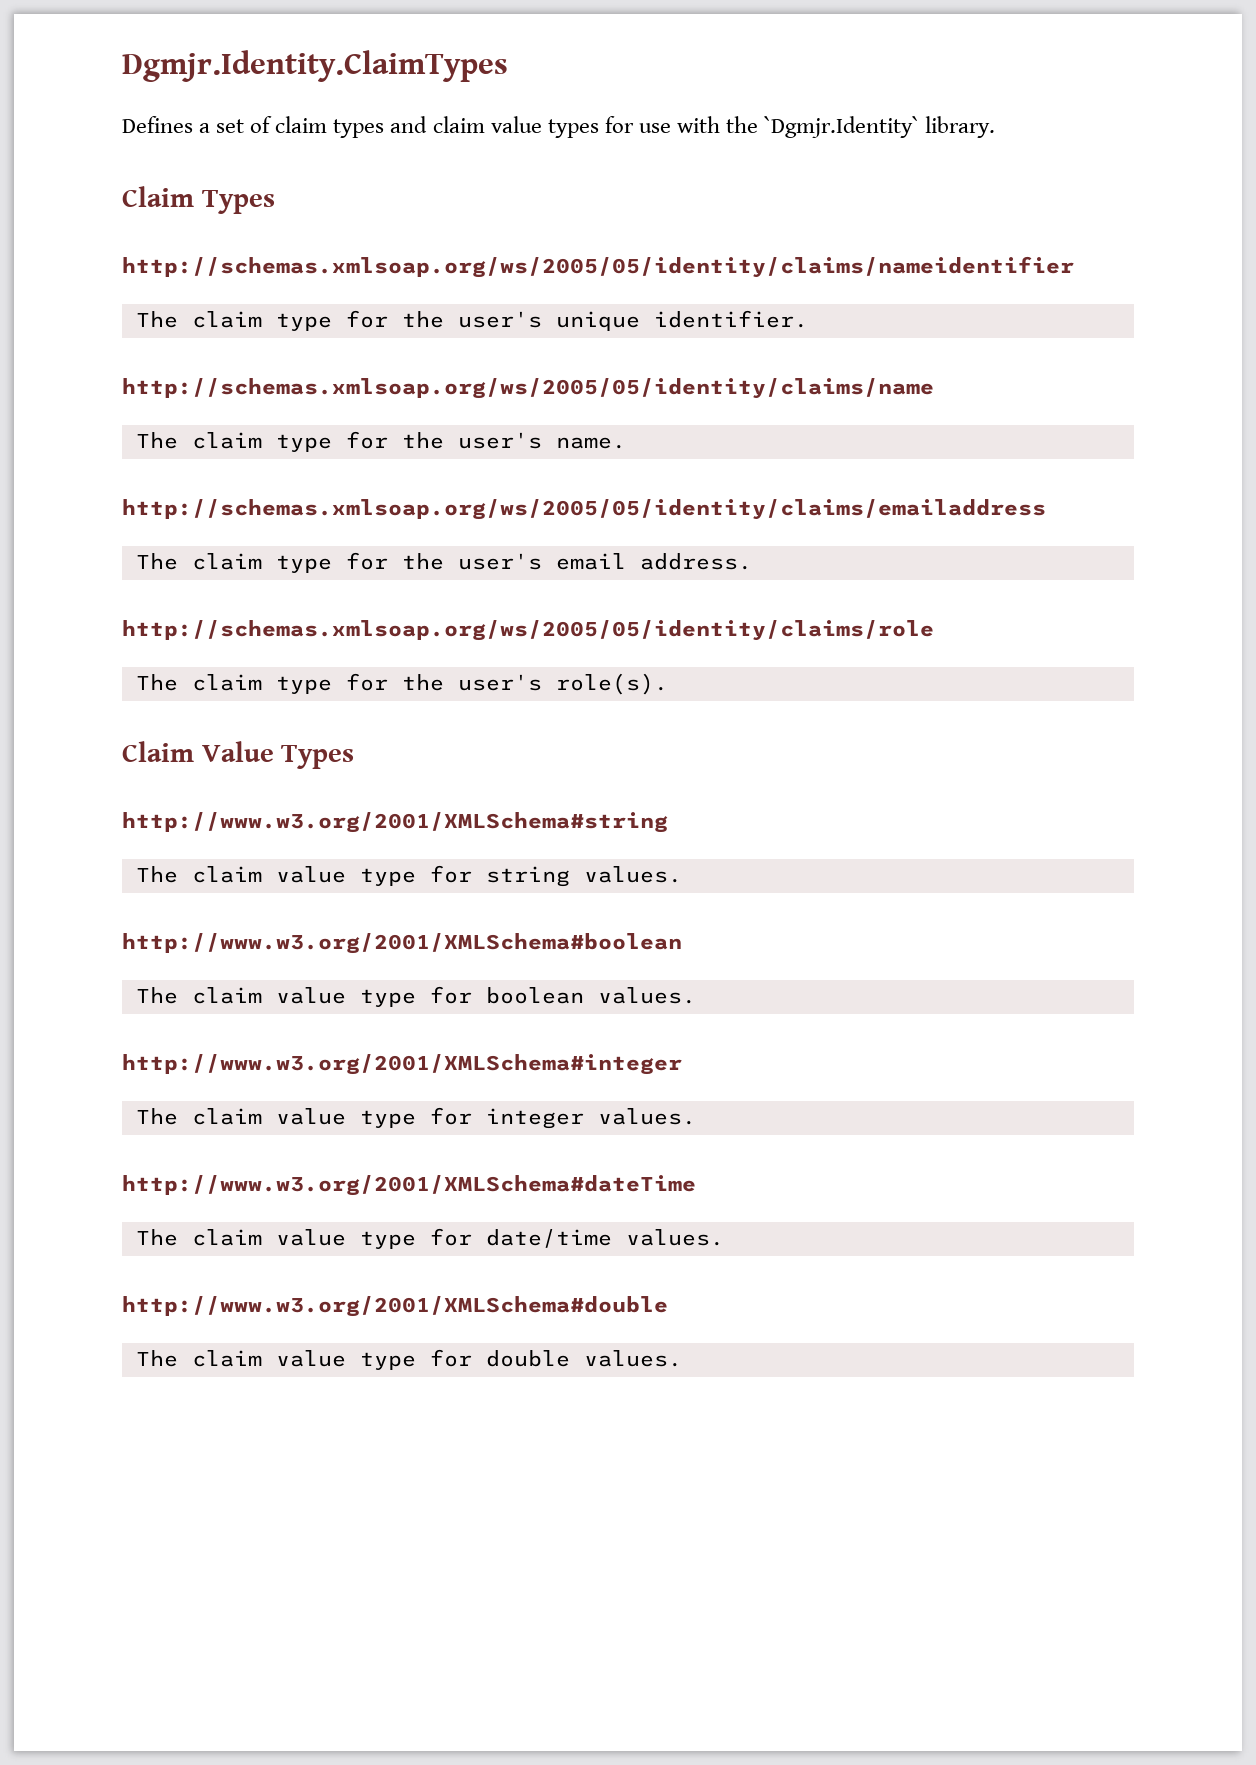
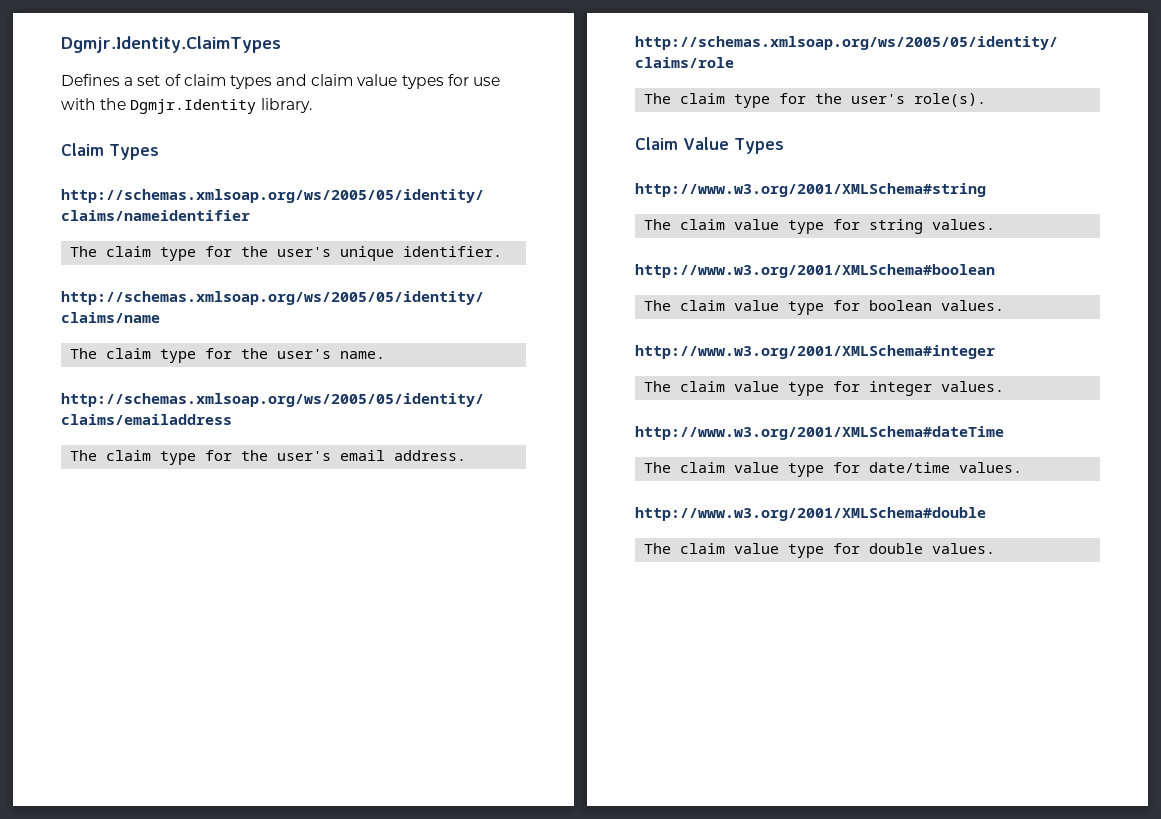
[764,116,920,138] `Dgmjr.Identity` -> [130,99,257,114] Dgmjr.Identity

